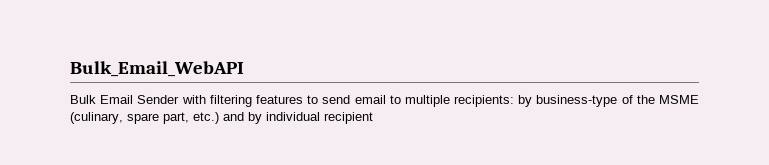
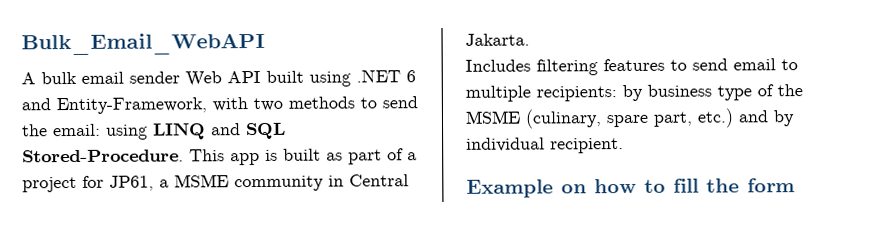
[70,95,206,104] Bulk Email Sender with -> [21,69,416,87] [21,96,418,115] [22,122,286,140] [22,148,417,166] [22,174,409,193] [465,33,530,46] [465,59,531,72] A bulk email sender Web API built using .NET 6 and Entity-Framework, with two methods to send the email: using LINQ and SQL Stored-Procedure. This app is built as part of a project for JP61, a MSME community in Central Jakarta. // Includes
[536,95,618,107] business-type -> [647,84,752,101] business type
[324,112,373,124] recipient -> [550,138,624,154] [466,178,795,198] recipient. // Example on how to fill the form

